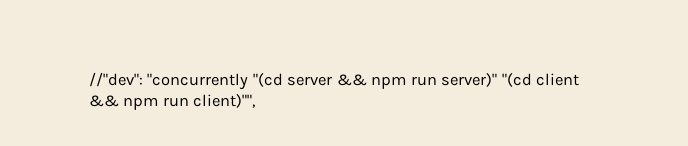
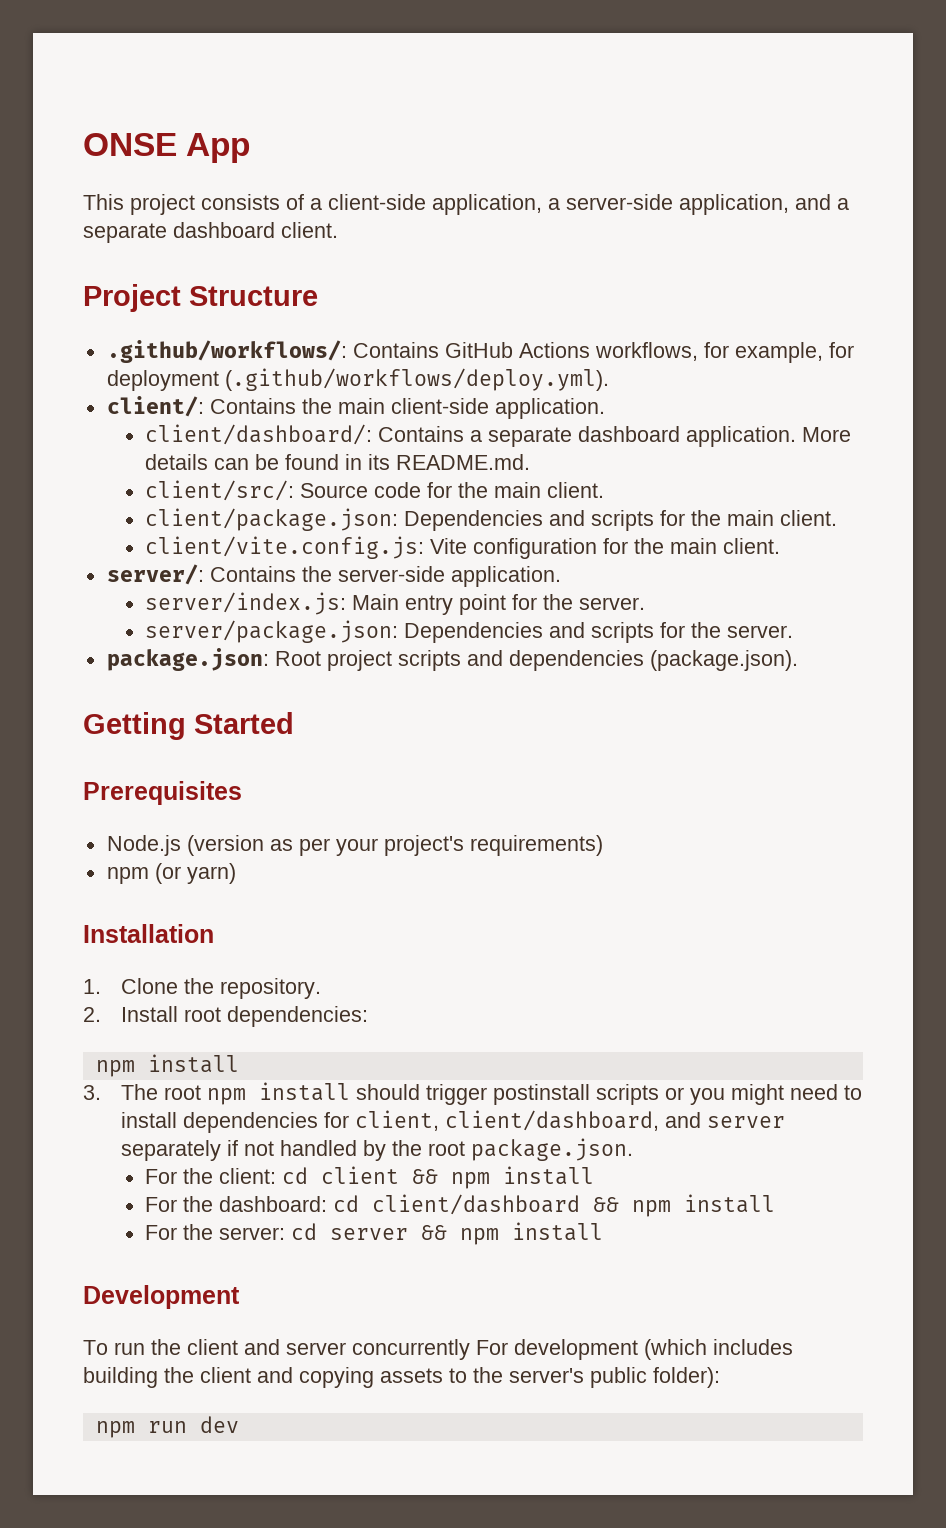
[89,72,580,90] [89,94,256,110] //"dev": "concurrently "(cd server && npm run server)" "(cd client && npm run client)"", -> [83,133,251,163] [83,194,849,215] [83,222,338,243] [83,284,318,312] [106,340,854,363] [106,368,609,391] [106,396,605,419] [145,424,852,447] [145,454,531,470] [145,480,605,501] [145,508,838,531] [145,536,781,559] [106,564,561,587] [145,592,646,615] [145,620,794,643] [106,648,798,671] [83,712,294,740] [83,781,242,805] [106,835,603,856] [106,863,236,884] [83,924,214,943] [83,978,322,999] [83,1006,369,1027] [95,1054,239,1077] [83,1082,863,1105] [121,1110,786,1133] [121,1138,634,1161] [145,1166,595,1189] [145,1194,776,1217] [145,1222,604,1245] [83,1285,240,1309] [83,1339,793,1360] [83,1367,720,1388] [95,1416,239,1438] ONSE App // This project consists of a client-side application, a server-side application, and a separate dashboard client. // Project Structure // .github/workflows/: Contains GitHub Actions workflows, for example, for deployment (.github/workflows/deploy.yml). // client/: Contains the main client-side application. // client/dashboard/: Contains a separate dashboard application. More details can be found in its README.md. // client/src/: Source code for the main client. // client/package.json: Dependencies and scripts for the main client. // client/vite.config.js: Vite configuration for the main client. // server/: Contains the server-side application. // server/index.js: Main entry point for the server. // server/package.json: Dependencies and scripts for the server. // package.json: Root project scripts and dependencies (package.json). // Getting Started // Prerequisites // Node.js (version as per your project's requirements) // npm (or yarn) // Installation // 1. Clone the repository. // 2. Install root dependencies: // npm install // 3. The root npm install should trigger postinstall scripts or you might need to install dependencies for client, client/dashboard, and server separately if not handled by the root package.json. // For the client: cd client && npm install // For the dashboard: cd client/dashboard && npm install // For the server: cd server && npm install // Development // To run the client and server concurrently For development (which includes building the client and copying assets to the server's public folder): // npm run dev

